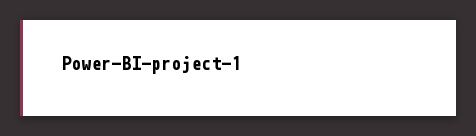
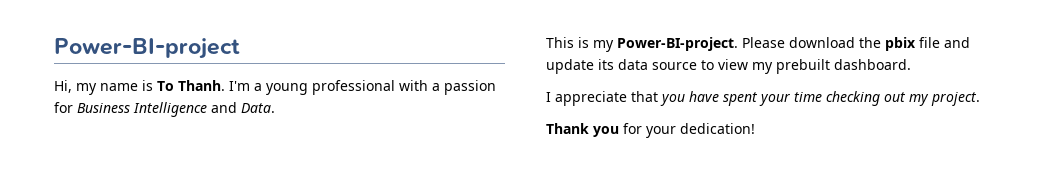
[61,56,241,74] Power-BI-project-1 -> [54,38,240,59] [54,80,496,95] [54,102,275,117] [546,37,970,52] [546,59,911,74] [546,91,980,106] [546,123,755,138] Power-BI-project // Hi, my name is To Thanh. I'm a young professional with a passion for Business Intelligence and Data. // This is my Power-BI-project. Please download the pbix file and update its data source to view my prebuilt dashboard. // I appreciate that you have spent your time checking out my project. // Thank you for your dedication!

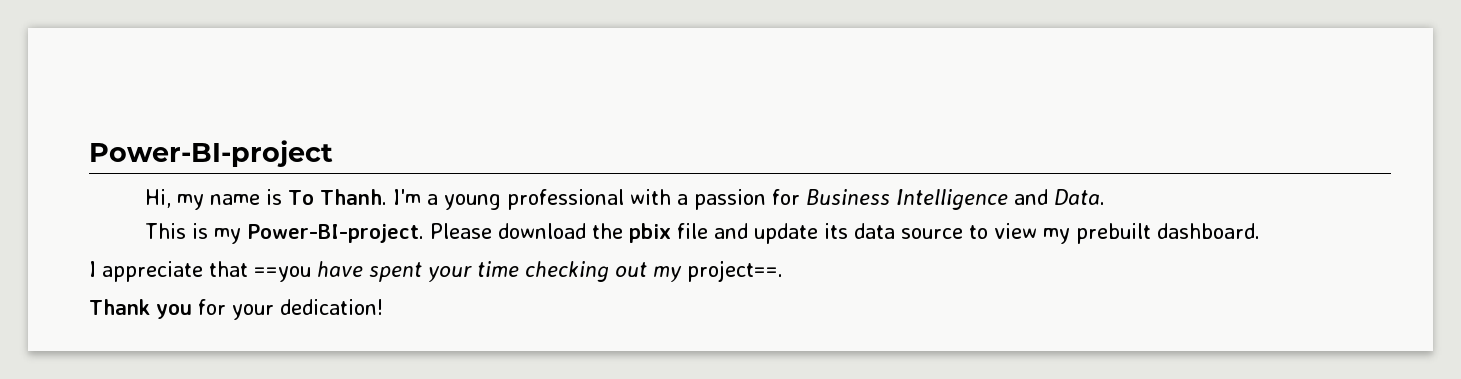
[660,94,685,106] you -> [254,266,311,282] ==you
[931,92,980,106] project. -> [687,260,783,282] project==.

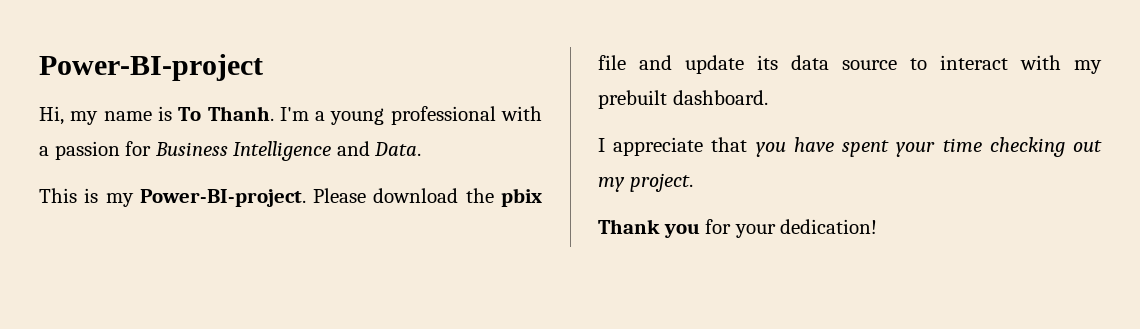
[994,223,1038,239] view -> [940,55,1061,70] interact with
[254,266,311,282] ==you -> [755,142,786,157] you
[687,260,783,282] project==. -> [629,173,693,192] project.

